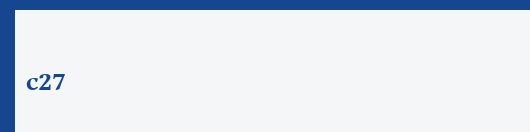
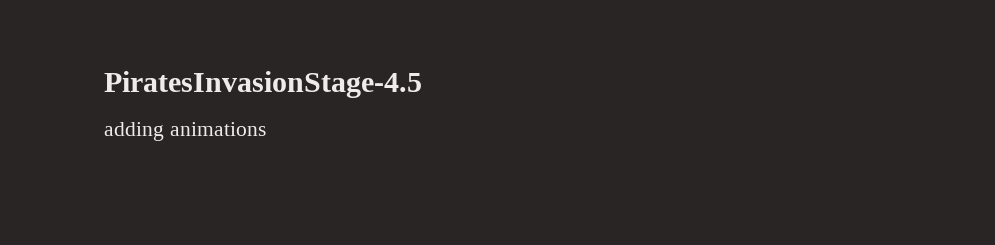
[26,74,66,90] c27 -> [104,71,422,98] [104,122,266,141] PiratesInvasionStage-4.5 // adding animations

